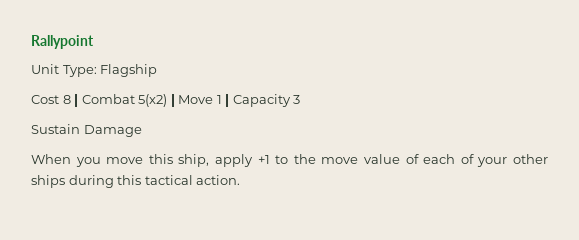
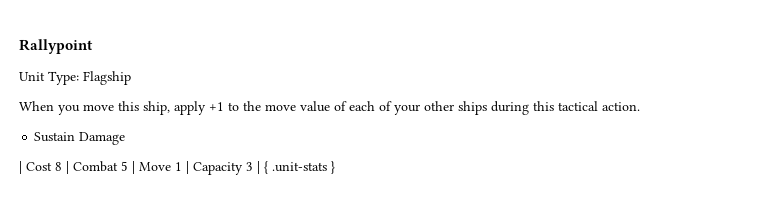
[31,94,301,107] [31,124,142,137] // Cost 8 | Combat 5(x2) | Move 1 | Capacity 3 // Sustain Damage -> (131, 78) none
(241, 180) none -> [34,132,126,145] [19,161,335,175] // Sustain Damage // | Cost 8 | Combat 5 | Move 1 | Capacity 3 | { .unit-stats }

